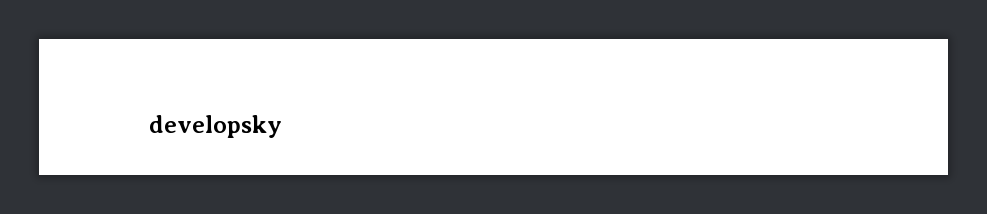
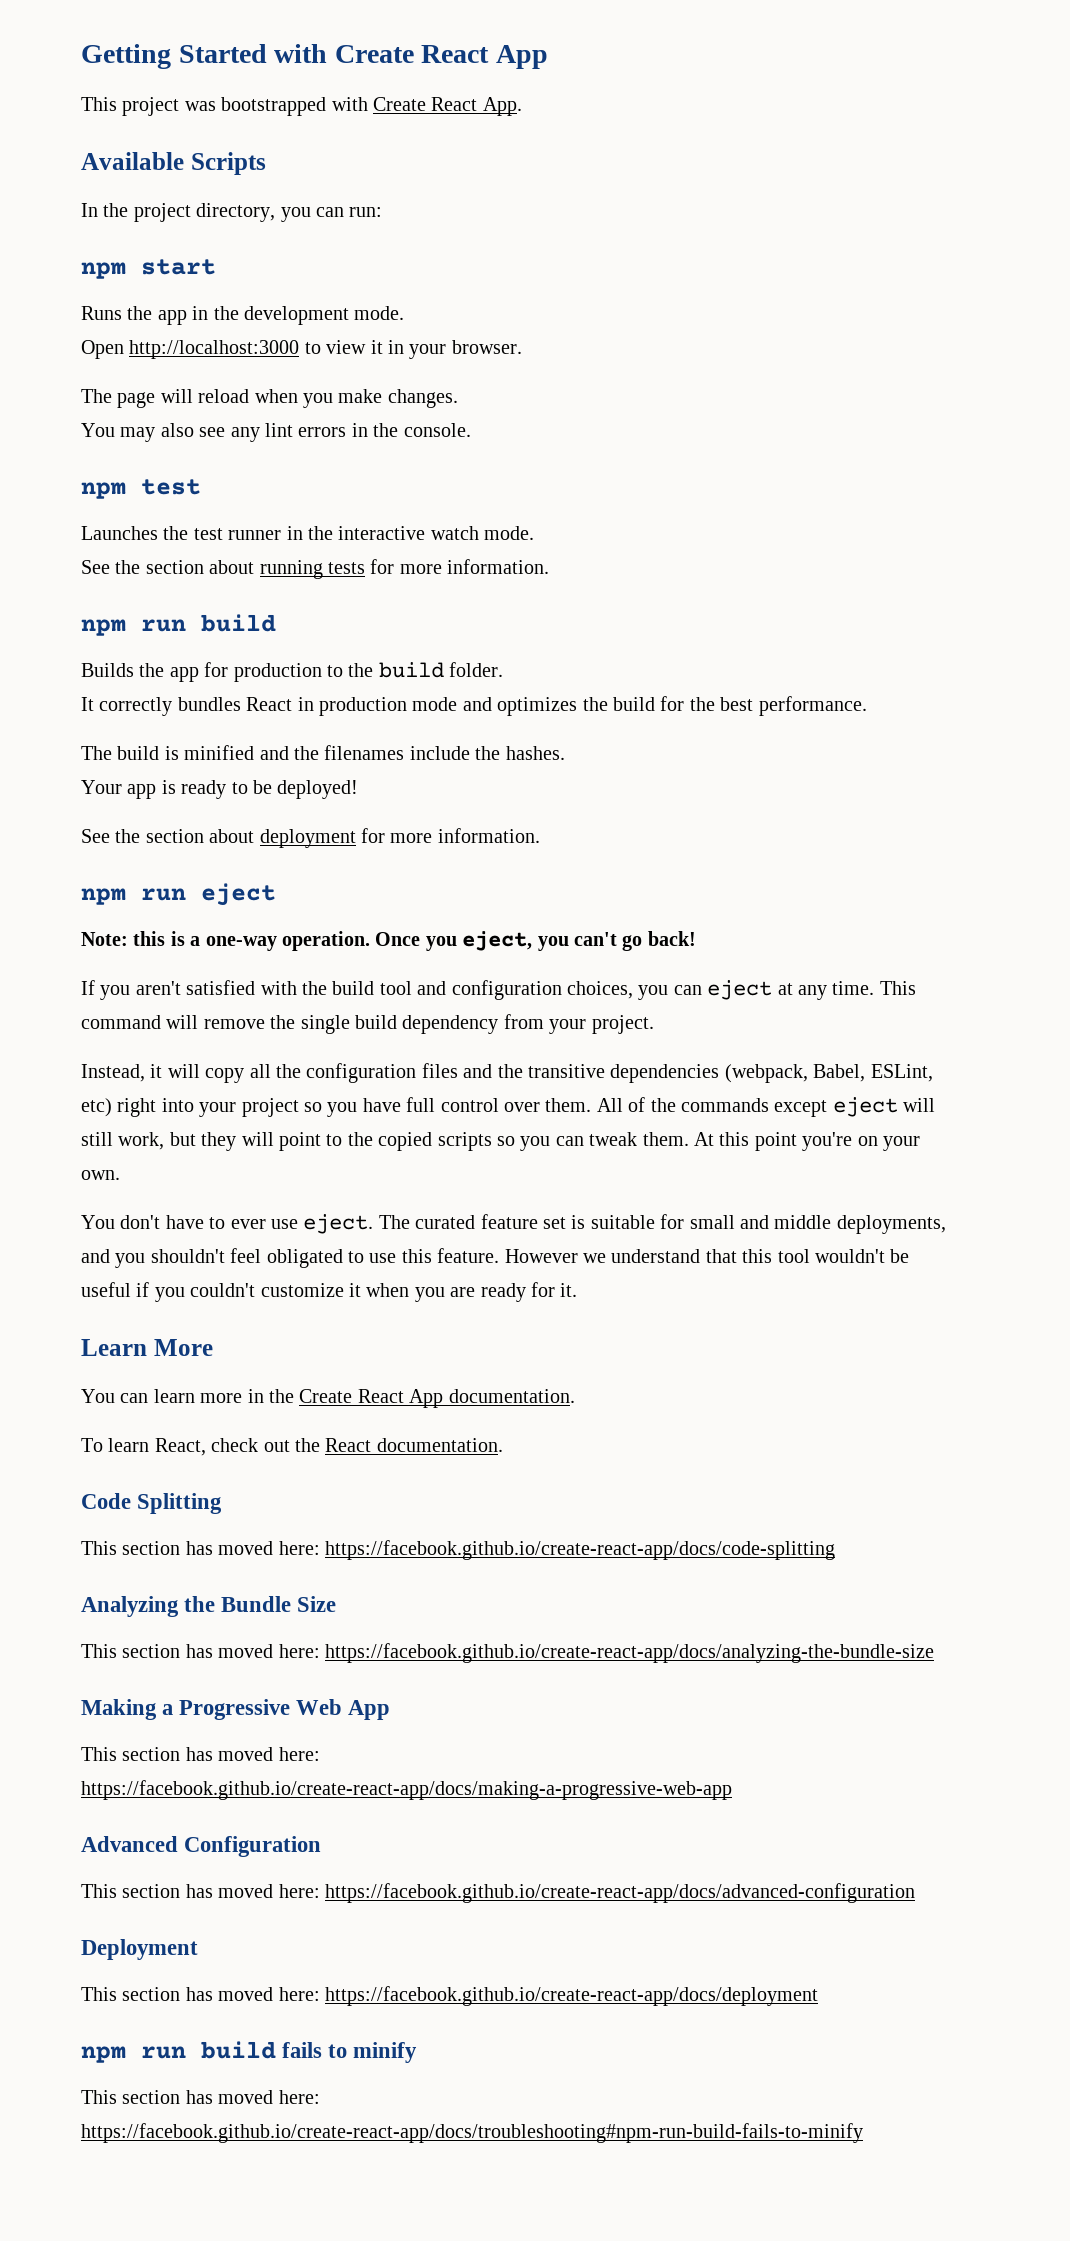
[149,115,282,138] developsky -> [81,44,548,69] [81,97,522,116] [81,152,266,175] [81,203,383,222] [81,259,216,279] [81,306,405,325] [81,340,522,359] [81,389,458,408] [81,423,471,442] [81,479,201,499] [81,526,535,540] [81,559,550,579] [81,614,276,636] [81,662,504,682] [81,696,867,716] [81,745,565,760] [81,780,359,799] [81,828,540,848] [81,883,276,906] [81,931,696,951] [81,980,916,1000] [81,1014,654,1034] [81,1063,933,1083] [81,1097,936,1117] [81,1132,920,1151] [81,1170,120,1180] [81,1214,946,1234] [81,1248,910,1268] [81,1282,578,1302] [81,1339,213,1356] [81,1389,575,1408] [81,1438,503,1456] [81,1493,223,1514] [81,1540,835,1560] [81,1596,337,1617] [81,1643,934,1663] [81,1699,391,1720] [81,1747,320,1761] [81,1780,732,1800] [81,1836,322,1857] [81,1883,915,1903] [81,1939,198,1960] [81,1986,818,2006] [81,2041,418,2063] [81,2090,320,2104] [81,2123,863,2143] Getting Started with Create React App // This project was bootstrapped with Create React App. // Available Scripts // In the project directory, you can run: // npm start // Runs the app in the development mode. // Open http://localhost:3000 to view it in your browser. // The page will reload when you make changes. // You may also see any lint errors in the console. // npm test // Launches the test runner in the interactive watch mode. // See the section about running tests for more information. // npm run build // Builds the app for production to the build folder. // It correctly bundles React in production mode and optimizes the build for the best performance. // The build is minified and the filenames include the hashes. // Your app is ready to be deployed! // See the section about deployment for more information. // npm run eject // Note: this is a one-way operation. Once you eject, you can't go back! // If you aren't satisfied with the build tool and configuration choices, you can eject at any time. This command will remove the single build dependency from your project. // Instead, it will copy all the configuration files and the transitive dependencies (webpack, Babel, ESLint, etc) right into your project so you have full control over them. All of the commands except eject will still work, but they will point to the copied scripts so you can tweak them. At this point you're on your own. // You don't have to ever use eject. The curated feature set is suitable for small and middle deployments, and you shouldn't feel obligated to use this feature. However we understand that this tool wouldn't be useful if you couldn't customize it when you are ready for it. // Learn More // You can learn more in the Create React App documentation. // To learn React, check out the React documentation. // Code Splitting // This section has moved here: https://facebook.github.io/create-react-app/docs/code-splitting // Analyzing the Bundle Size // This section has moved here: https://facebook.github.io/create-react-app/docs/analyzing-the-bundle-size // Making a Progressive Web App // This section has moved here: https://facebook.github.io/create-react-app/docs/making-a-progressive-web-app // Advanced Configuration // This section has moved here: https://facebook.github.io/create-react-app/docs/advanced-configuration // Deployment // This section has moved here: https://facebook.github.io/create-react-app/docs/deployment // npm run build fails to minify // This section has moved here: https://facebook.github.io/create-react-app/docs/troubleshooting#npm-run-build-fails-to-minify

